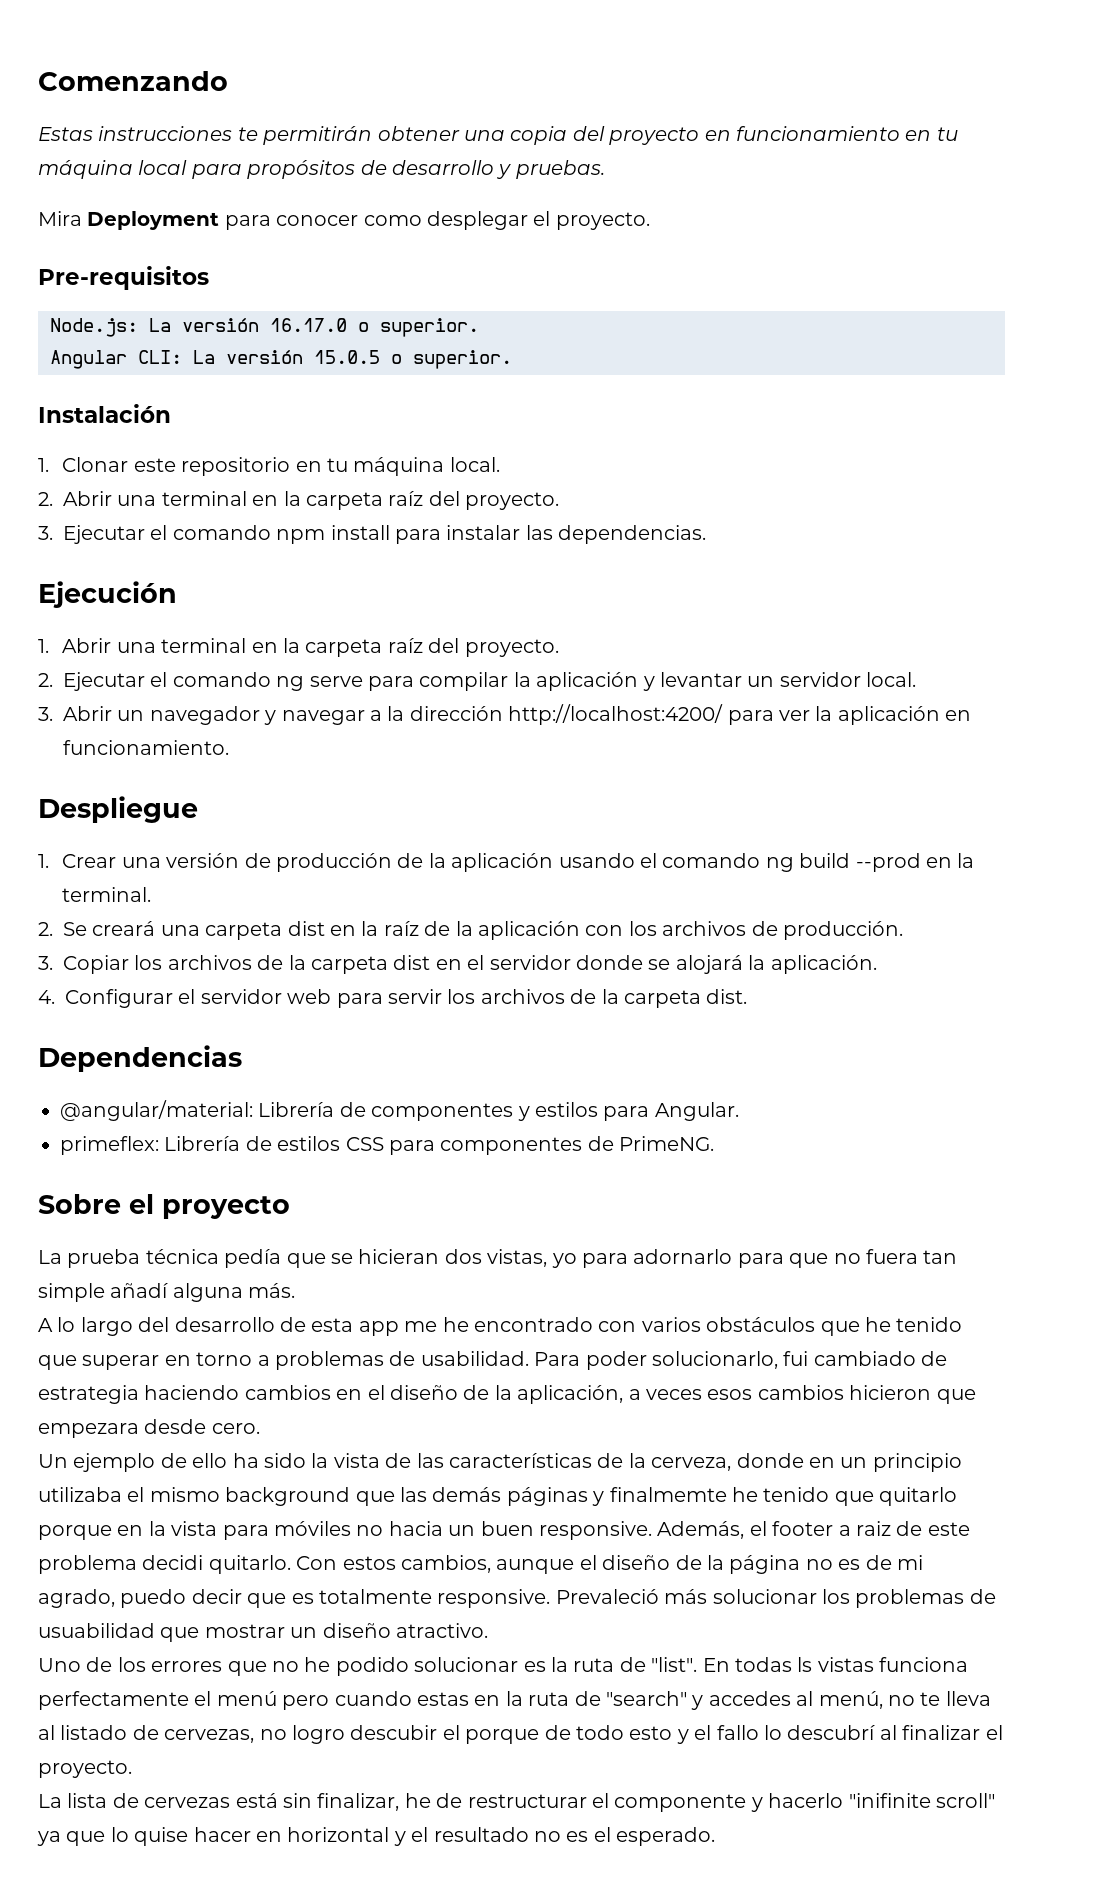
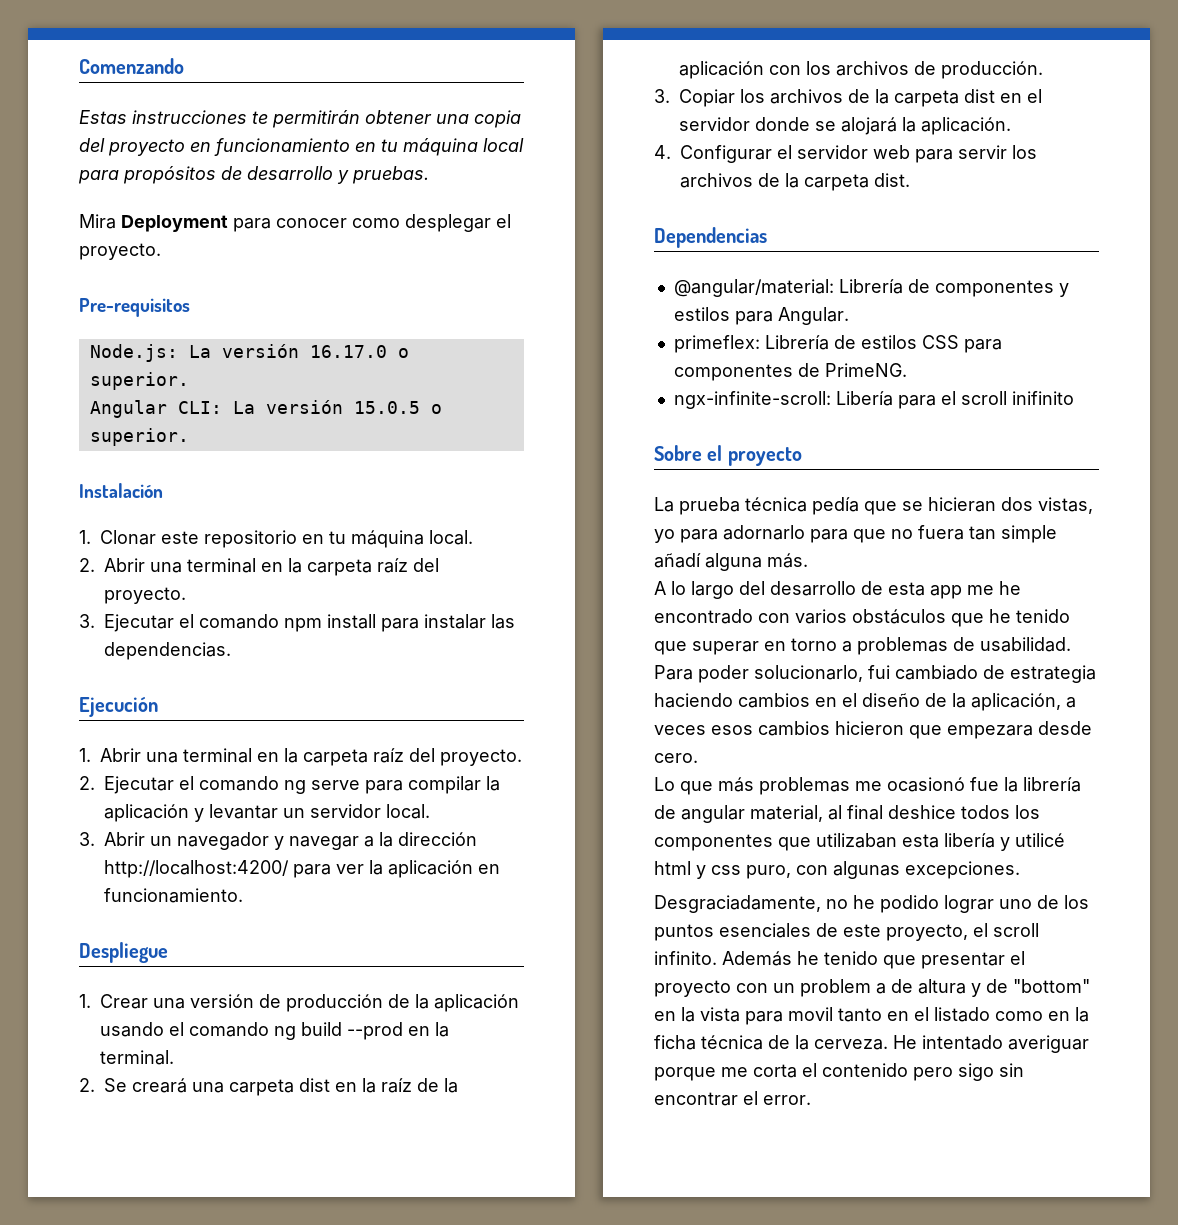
(715, 1143) none -> [673,391,1074,409] // ngx-infinite-scroll: Libería para el scroll inifinito
[38,1453,962,1472] [38,1487,958,1506] [38,1521,970,1540] [38,1555,923,1574] [38,1589,996,1608] [38,1623,488,1642] [38,1657,969,1676] [38,1691,991,1710] [38,1725,1003,1744] [38,1760,132,1778] [38,1793,995,1812] [37,1827,716,1846] Un ejemplo de ello ha sido la vista de las características de la cerveza, donde en un principio utilizaba el mismo background que las demás páginas y finalmemte he tenido que quitarlo porque en la vista para móviles no hacia un buen responsive. Además, el footer a raiz de este problema decidi quitarlo. Con estos cambios, aunque el diseño de la página no es de mi agrado, puedo decir que es totalmente responsive. Prevaleció más solucionar los problemas de usuabilidad que mostrar un diseño atractivo. // Uno de los errores que no he podido solucionar es la ruta de "list". En todas ls vistas funciona perfectamente el menú pero cuando estas en la ruta de "search" y accedes al menú, no te lleva al listado de cervezas, no logro descubir el porque de todo esto y el fallo lo descubrí al finalizar el proyecto. // La lista de cervezas está sin finalizar, he de restructurar el componente y hacerlo "inifinite scroll" ya que lo quise hacer en horizontal y el resultado no es el esperado. -> [654,777,1081,795] [654,805,1040,823] [654,833,1065,851] [654,861,1020,879] [654,895,1089,913] [654,923,1039,941] [654,951,1025,969] [654,979,1090,997] [654,1007,1089,1025] [654,1035,1089,1053] [654,1063,1024,1081] [654,1091,811,1106] Lo que más problemas me ocasionó fue la librería de angular material, al final deshice todos los componentes que utilizaban esta libería y utilicé html y css puro, con algunas excepciones. // Desgraciadamente, no he podido lograr uno de los puntos esenciales de este proyecto, el scroll infinito. Además he tenido que presentar el proyecto con un problem a de altura y de "bottom" en la vista para movil tanto en el listado como en la ficha técnica de la cerveza. He intentado averiguar porque me corta el contenido pero sigo sin encontrar el error.

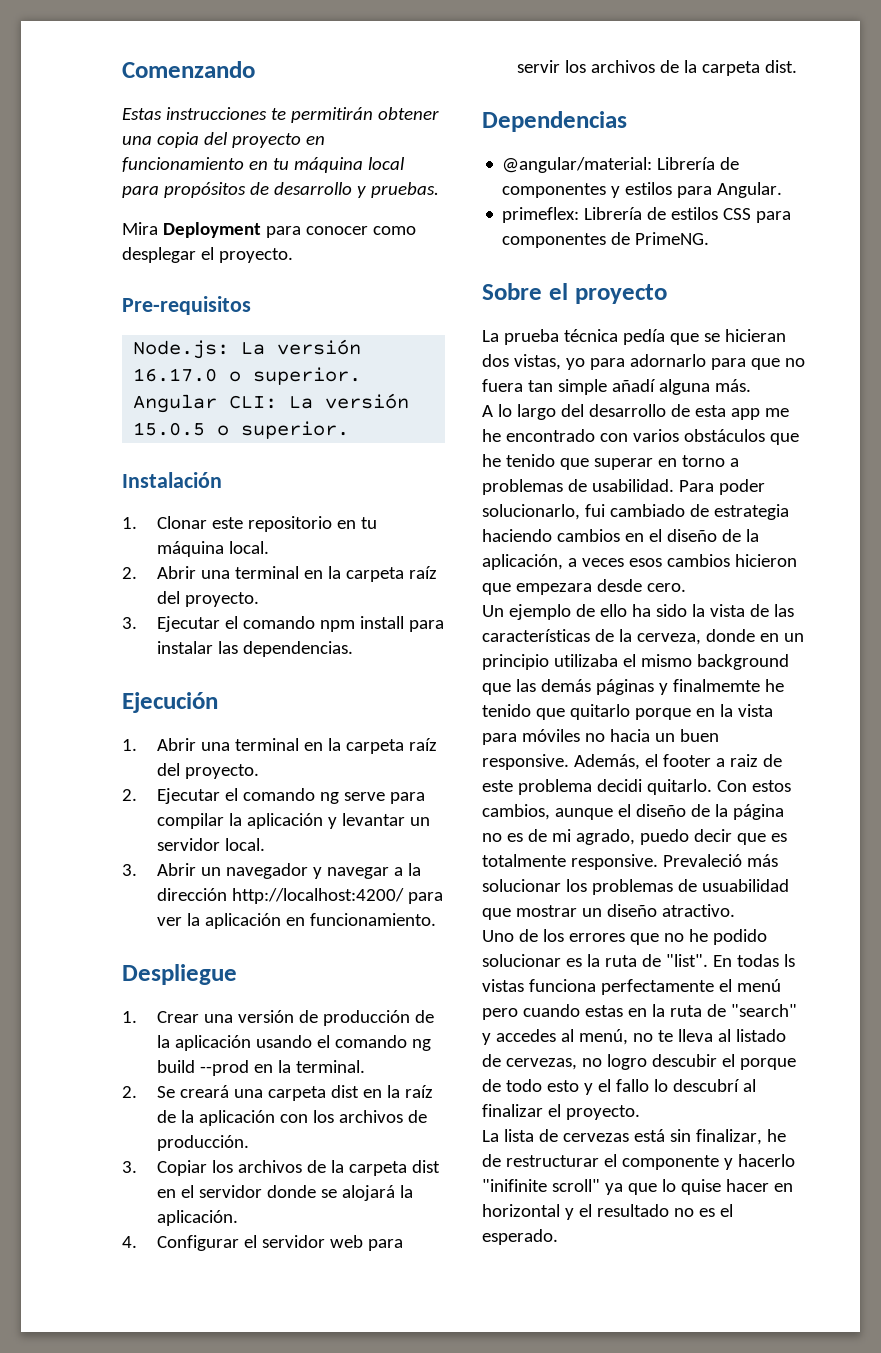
[673,391,1074,409] // ngx-infinite-scroll: Libería para el scroll inifinito -> (710, 238) none
[654,777,1081,795] [654,805,1040,823] [654,833,1065,851] [654,861,1020,879] [654,895,1089,913] [654,923,1039,941] [654,951,1025,969] [654,979,1090,997] [654,1007,1089,1025] [654,1035,1089,1053] [654,1063,1024,1081] [654,1091,811,1106] Lo que más problemas me ocasionó fue la librería de angular material, al final deshice todos los componentes que utilizaban esta libería y utilicé html y css puro, con algunas excepciones. // Desgraciadamente, no he podido lograr uno de los puntos esenciales de este proyecto, el scroll infinito. Además he tenido que presentar el proyecto con un problem a de altura y de "bottom" en la vista para movil tanto en el listado como en la ficha técnica de la cerveza. He intentado averiguar porque me corta el contenido pero sigo sin encontrar el error. -> [482,604,794,620] [482,629,804,645] [482,654,789,670] [482,679,784,695] [482,704,773,720] [482,729,719,745] [482,754,782,770] [482,779,791,795] [482,804,784,820] [482,829,787,845] [482,854,778,870] [482,879,789,895] [482,904,735,920] [482,929,767,945] [482,954,795,967] [482,979,781,995] [482,1004,797,1020] [482,1029,786,1045] [482,1054,796,1070] [482,1079,756,1095] [482,1104,640,1120] [482,1129,786,1145] [482,1154,795,1170] [482,1179,793,1195] [482,1204,733,1220] [482,1229,558,1245] Un ejemplo de ello ha sido la vista de las características de la cerveza, donde en un principio utilizaba el mismo background que las demás páginas y finalmemte he tenido que quitarlo porque en la vista para móviles no hacia un buen responsive. Además, el footer a raiz de este problema decidi quitarlo. Con estos cambios, aunque el diseño de la página no es de mi agrado, puedo decir que es totalmente responsive. Prevaleció más solucionar los problemas de usuabilidad que mostrar un diseño atractivo. // Uno de los errores que no he podido solucionar es la ruta de "list". En todas ls vistas funciona perfectamente el menú pero cuando estas en la ruta de "search" y accedes al menú, no te lleva al listado de cervezas, no logro descubir el porque de todo esto y el fallo lo descubrí al finalizar el proyecto. // La lista de cervezas está sin finalizar, he de restructurar el componente y hacerlo "inifinite scroll" ya que lo quise hacer en horizontal y el resultado no es el esperado.

